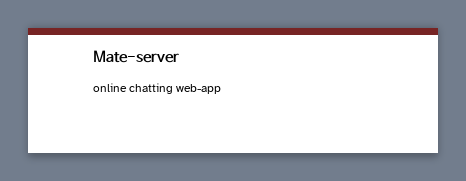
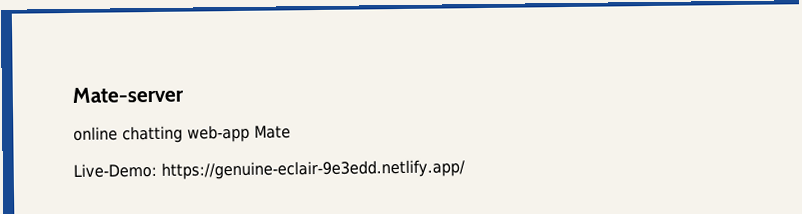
(222, 89) none -> [254,125,291,139] [73,159,465,180] Mate // Live-Demo: https://genuine-eclair-9e3edd.netlify.app/

